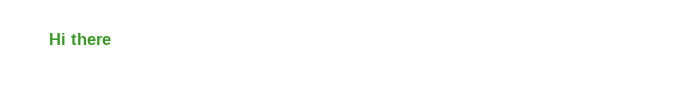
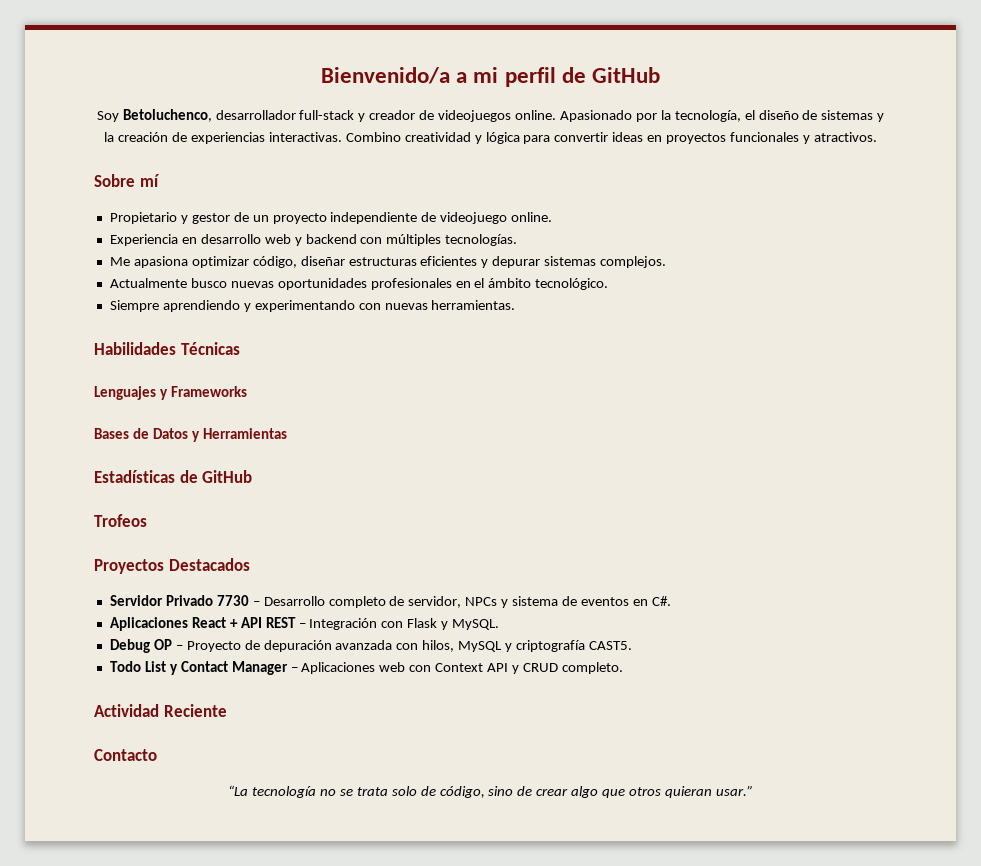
[49,33,111,45] Hi there -> [321,67,660,87] [96,109,885,122] [104,132,877,144] [94,174,160,187] [109,212,553,224] [109,234,518,246] [109,256,667,268] [109,278,609,290] [109,300,516,312] [94,342,240,355] [94,386,247,400] [94,428,287,442] [94,470,253,483] [94,514,147,527] [94,558,250,574] [109,595,671,608] [109,617,500,631] [109,639,632,653] [109,661,623,675] [94,704,227,717] [94,749,157,761] [228,785,753,798] Bienvenido/a a mi perfil de GitHub // Soy Betoluchenco, desarrollador full-stack y creador de videojuegos online. Apasionado por la tecnología, el diseño de sistemas y la creación de experiencias interactivas. Combino creatividad y lógica para convertir ideas en proyectos funcionales y atractivos. // Sobre mí // Propietario y gestor de un proyecto independiente de videojuego online. // Experiencia en desarrollo web y backend con múltiples tecnologías. // Me apasiona optimizar código, diseñar estructuras eficientes y depurar sistemas complejos. // Actualmente busco nuevas oportunidades profesionales en el ámbito tecnológico. // Siempre aprendiendo y experimentando con nuevas herramientas. // Habilidades Técnicas // Lenguajes y Frameworks // Bases de Datos y Herramientas // Estadísticas de GitHub // Trofeos // Proyectos Destacados // Servidor Privado 7730 – Desarrollo completo de servidor, NPCs y sistema de eventos en C#. // Aplicaciones React + API REST – Integración con Flask y MySQL. // Debug OP – Proyecto de depuración avanzada con hilos, MySQL y criptografía CAST5. // Todo List y Contact Manager – Aplicaciones web con Context API y CRUD completo. // Actividad Reciente // Contacto // “La tecnología no se trata solo de código, sino de crear algo que otros quieran usar.”

